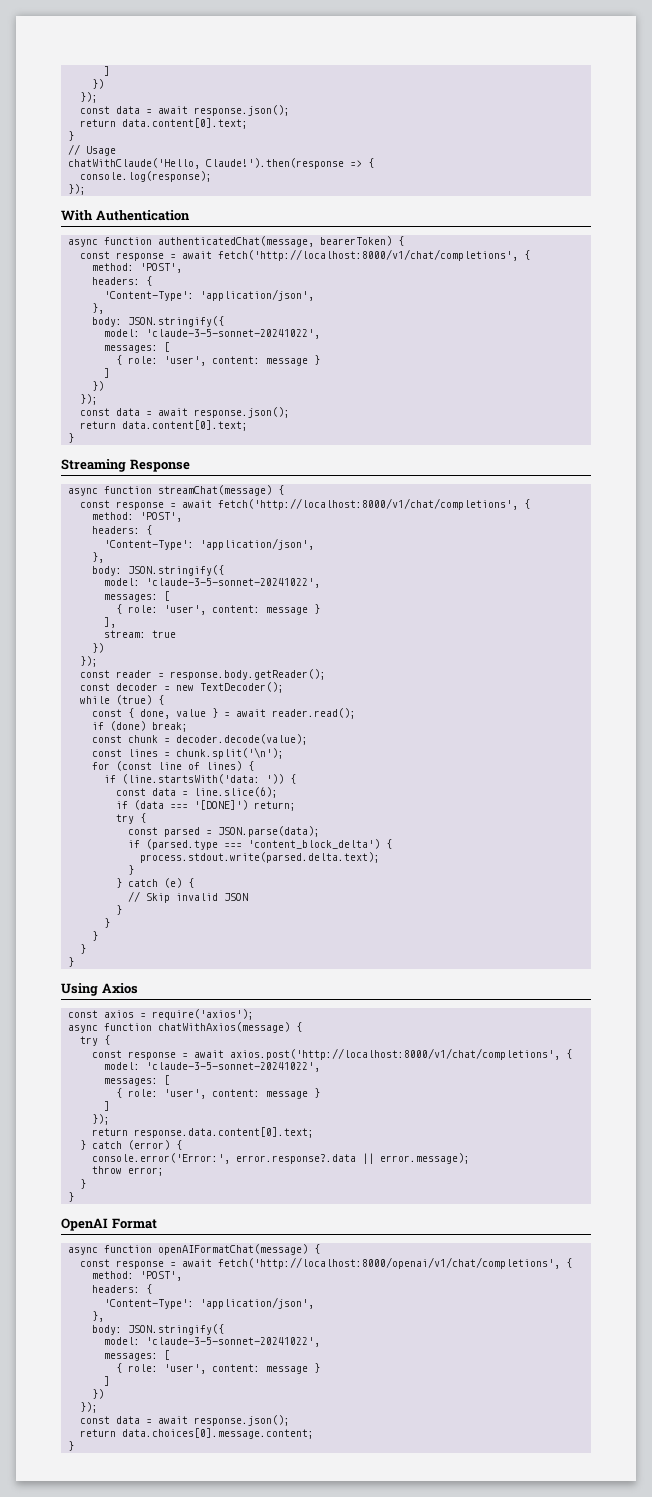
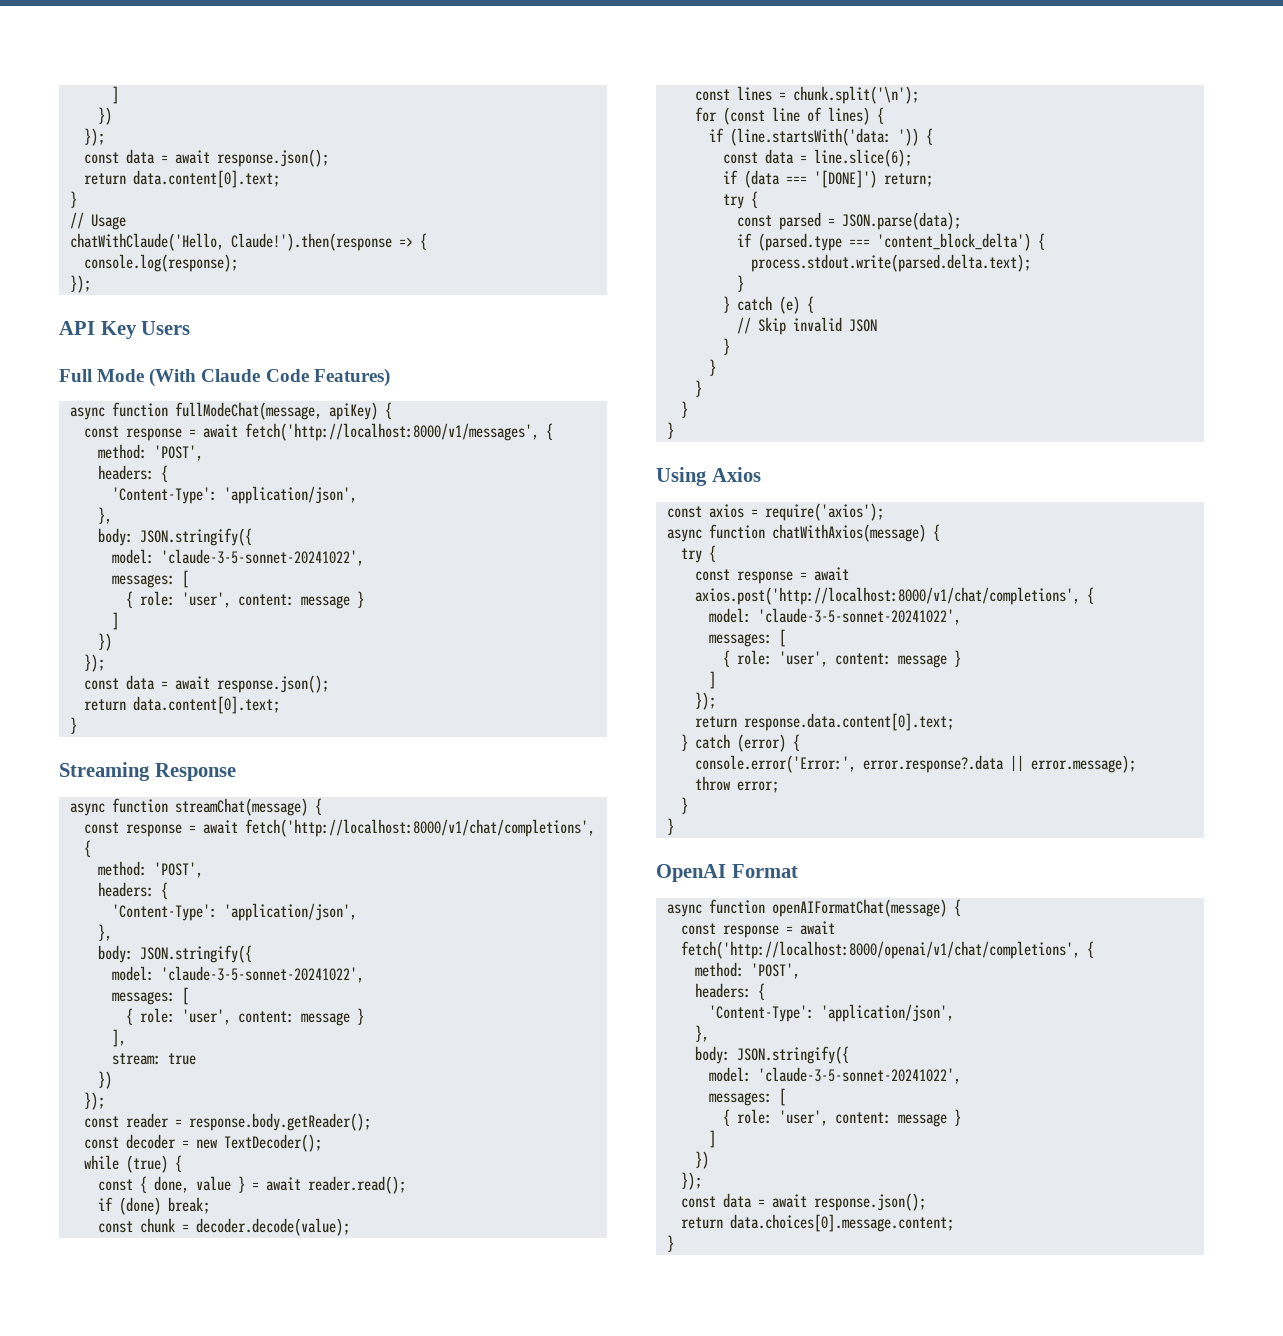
[61,210,190,221] [67,236,404,247] [79,249,518,261] With Authentication // async function authenticatedChat(message, bearerToken) { // const response = await fetch('http://localhost:8000/v1/chat/completions', -> [59,321,191,339] [59,368,390,387] [69,402,392,420] [83,423,539,441] API Key Users // Full Mode (With Claude Code Features) // async function fullModeChat(message, apiKey) { // const response = await fetch('http://localhost:8000/v1/messages',

